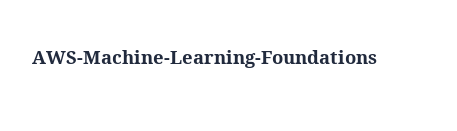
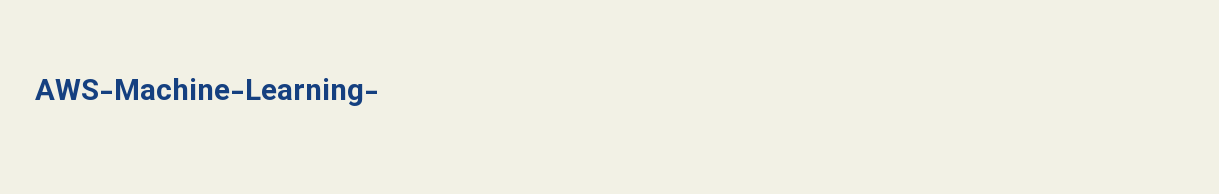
[32,50,377,68] AWS-Machine-Learning-Foundations -> [35,78,379,106] AWS-Machine-Learning-

